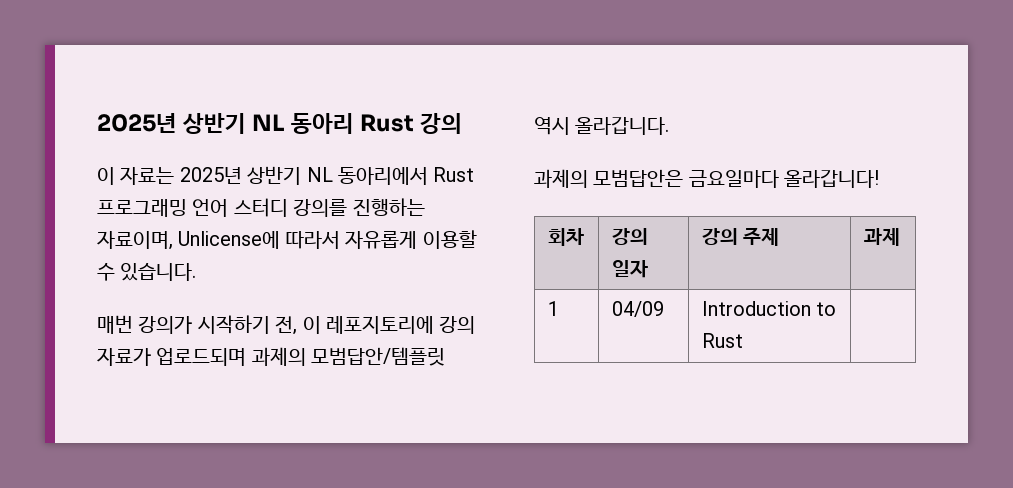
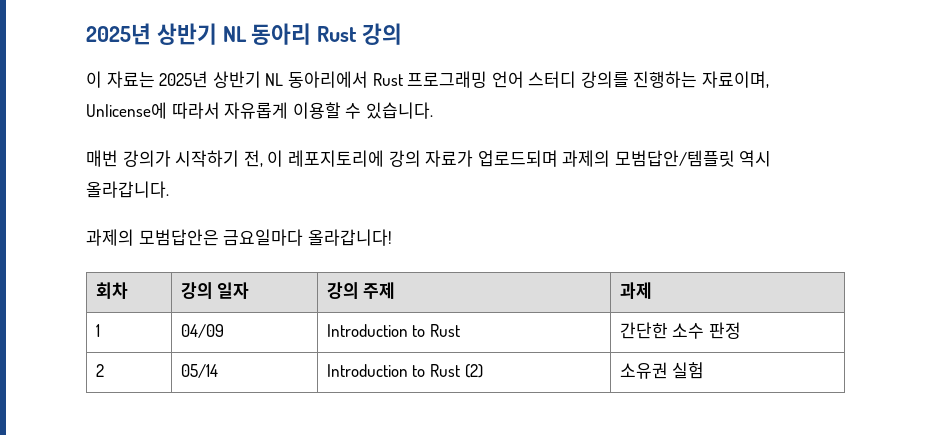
(743, 340) none -> [619,322,742,339] [95,364,104,377] [180,364,218,378] [326,364,483,378] [619,362,705,379] 간단한 소수 판정 // 2 | 05/14 | Introduction to Rust (2) | 소유권 실험

